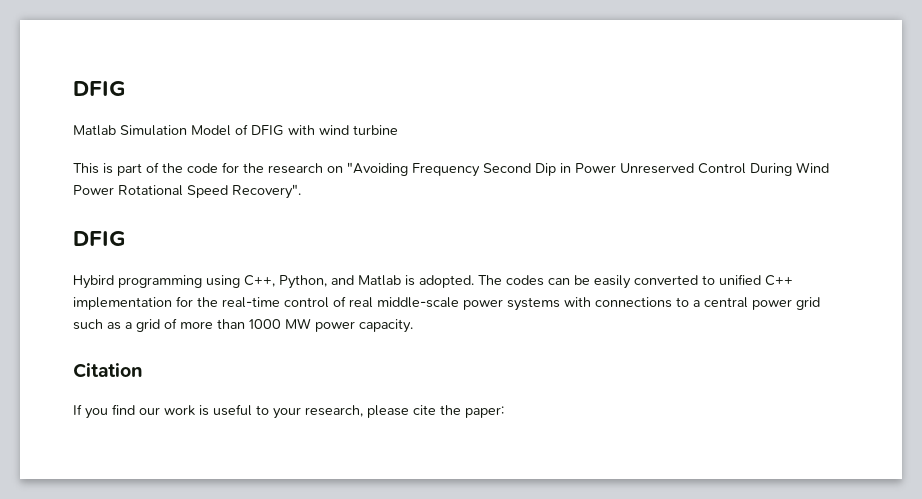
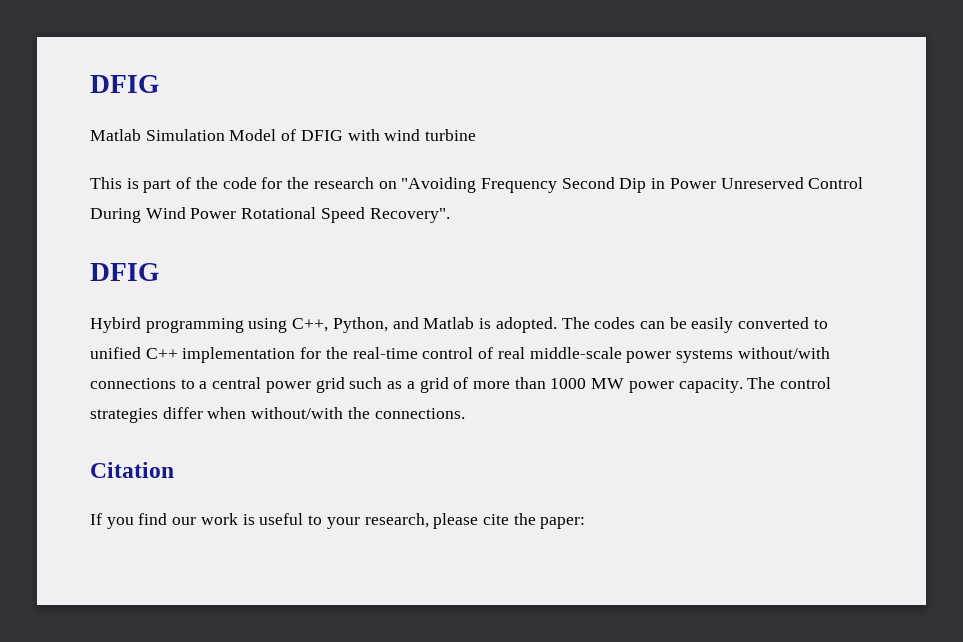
[564,297,591,307] with -> [737,347,830,359] without/with
(413, 326) none -> [747,377,832,389] [90,407,465,423] The control strategies differ when without/with the connections.

